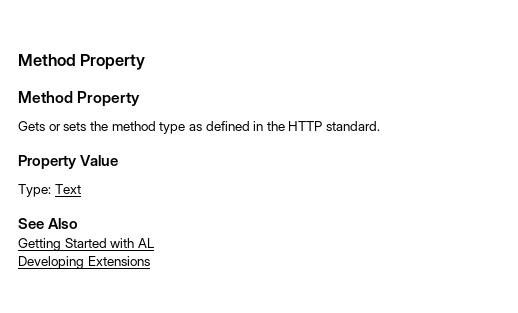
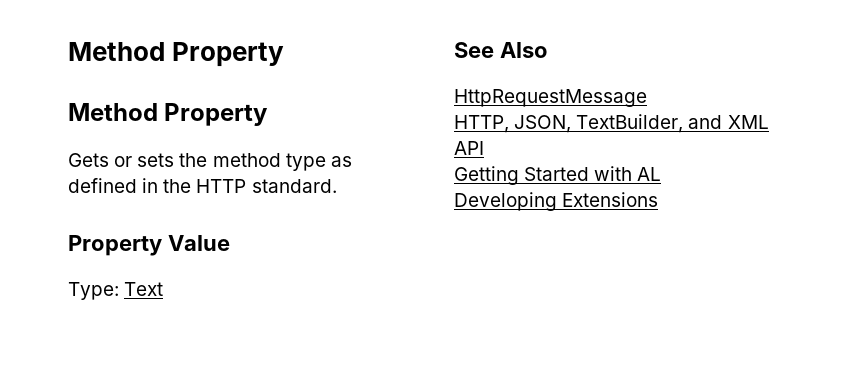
(79, 223) none -> [454,89,647,107] [454,114,769,133] [454,141,484,155] // HttpRequestMessage // HTTP, JSON, TextBuilder, and XML API

